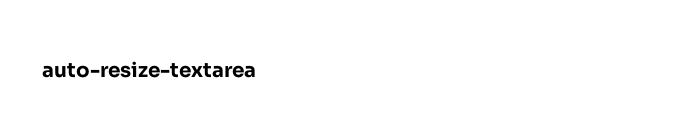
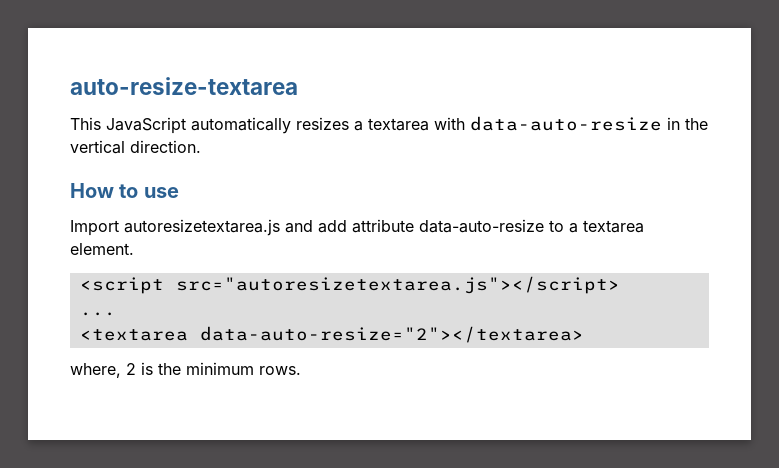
(256, 69) none -> [70,116,708,134] [70,140,201,154] [70,183,179,198] [70,219,644,236] [70,243,134,255] [79,276,620,294] [79,312,116,316] [79,326,584,343] [70,362,301,378] // This JavaScript automatically resizes a textarea with data-auto-resize in the vertical direction. // How to use // Import autoresizetextarea.js and add attribute data-auto-resize to a textarea element. // <script src="autoresizetextarea.js"></script> // ... // <textarea data-auto-resize="2"></textarea> // where, 2 is the minimum rows.

